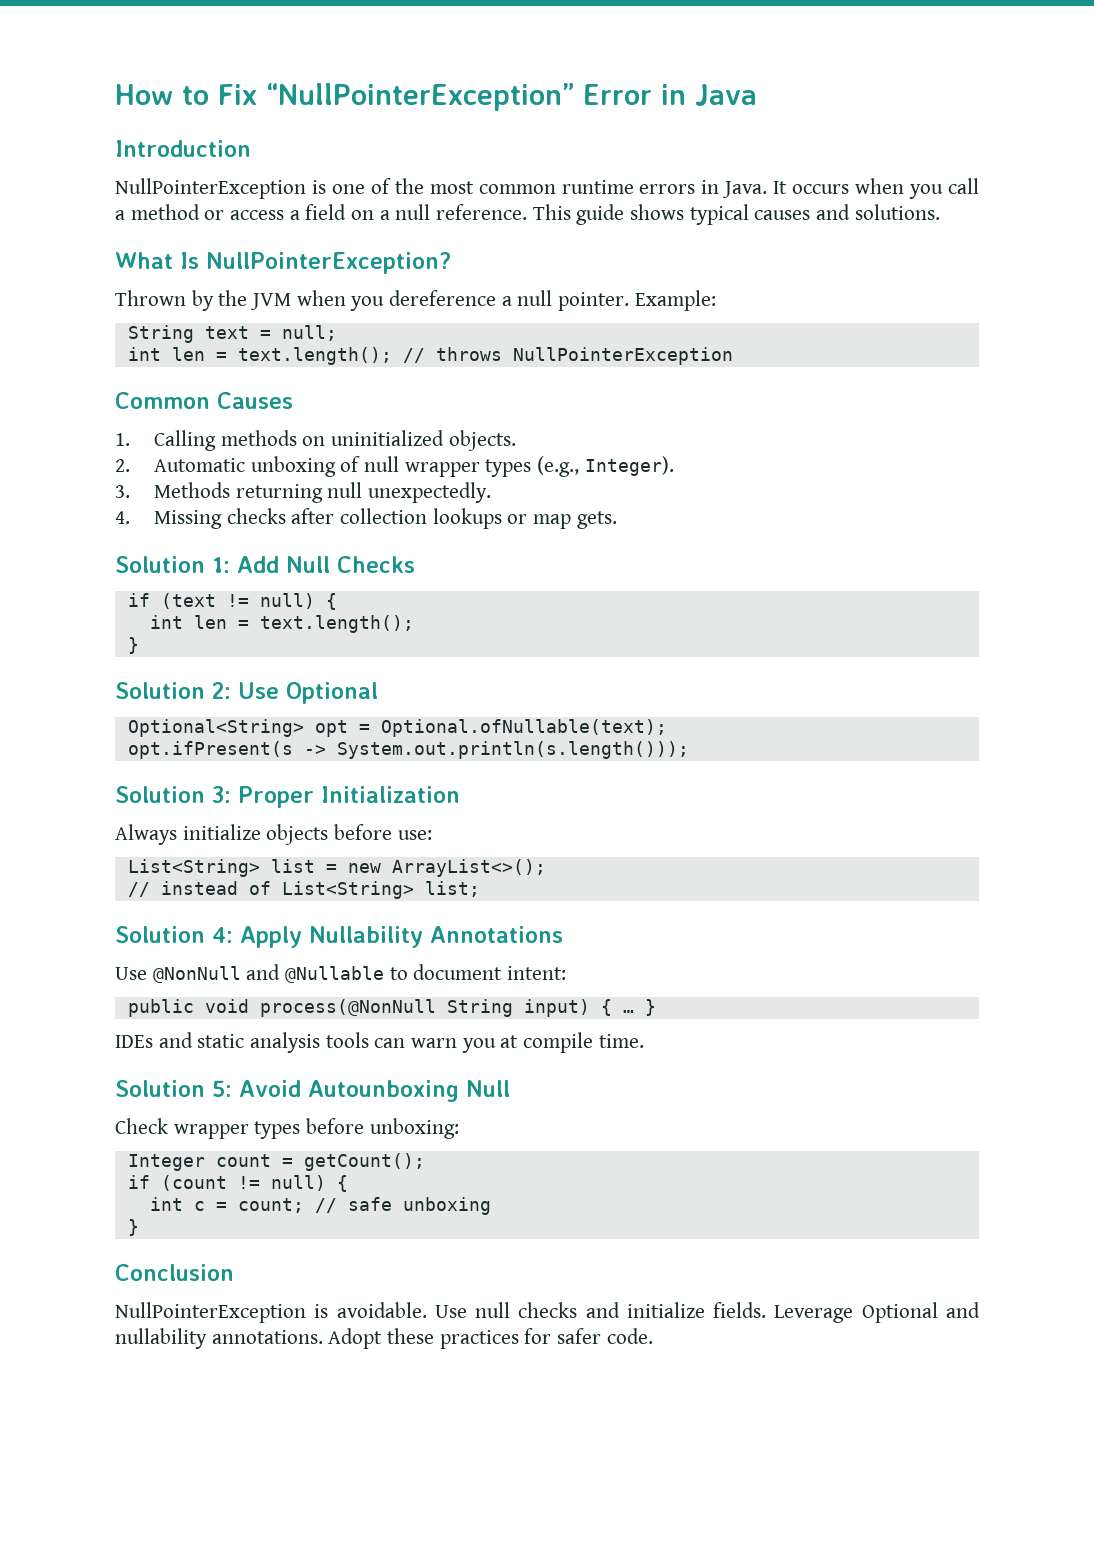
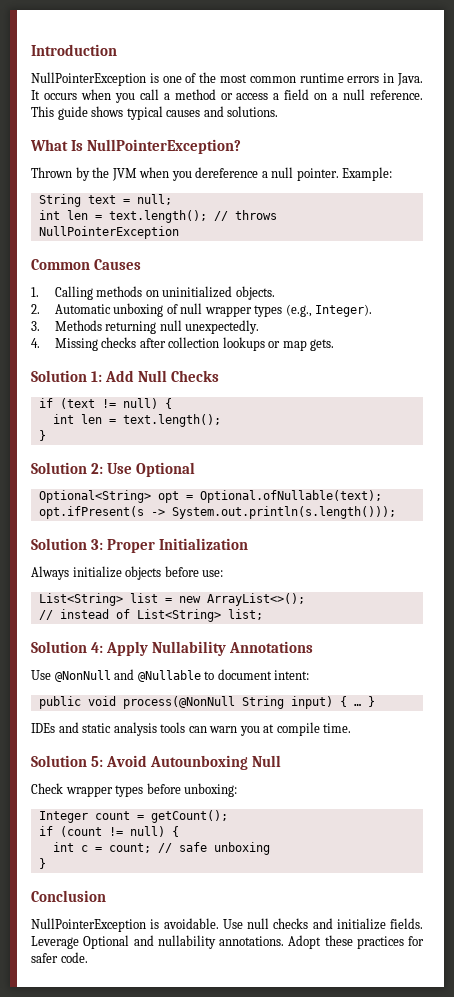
[115,83,757,111] How to Fix “NullPointerException” Error in Java // -> (31, 50) none

